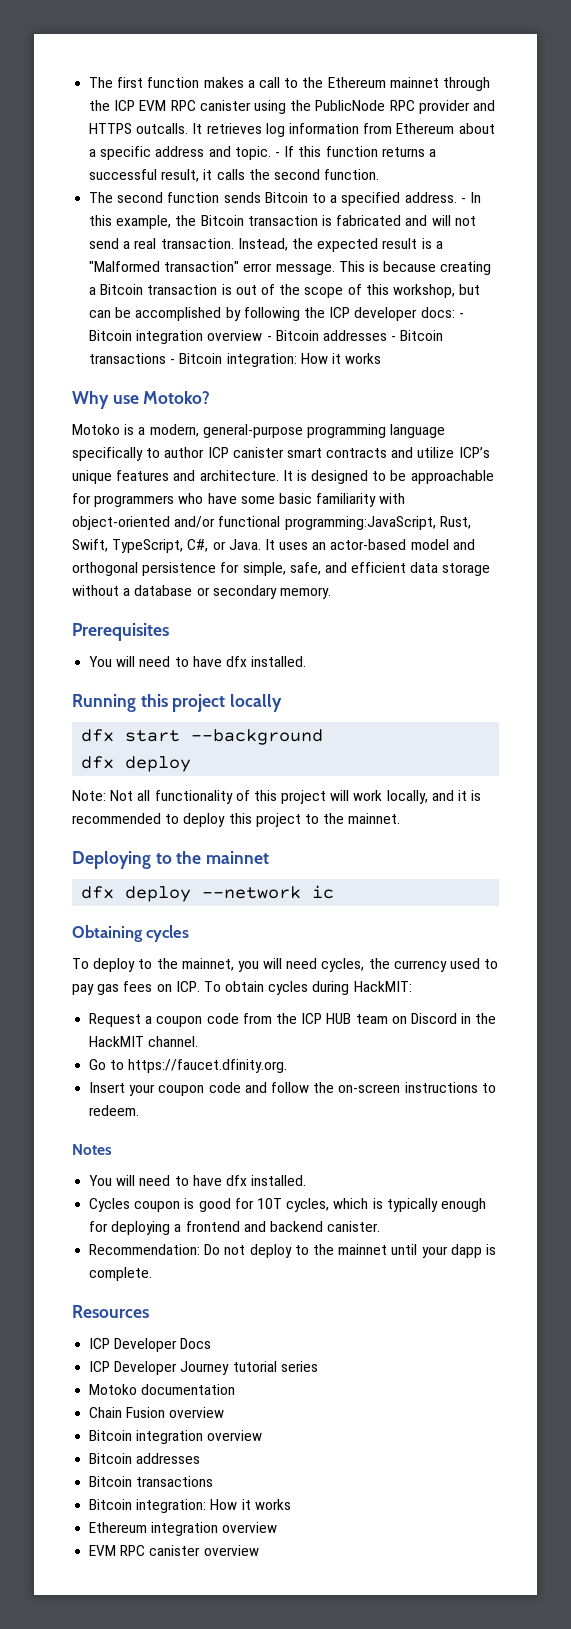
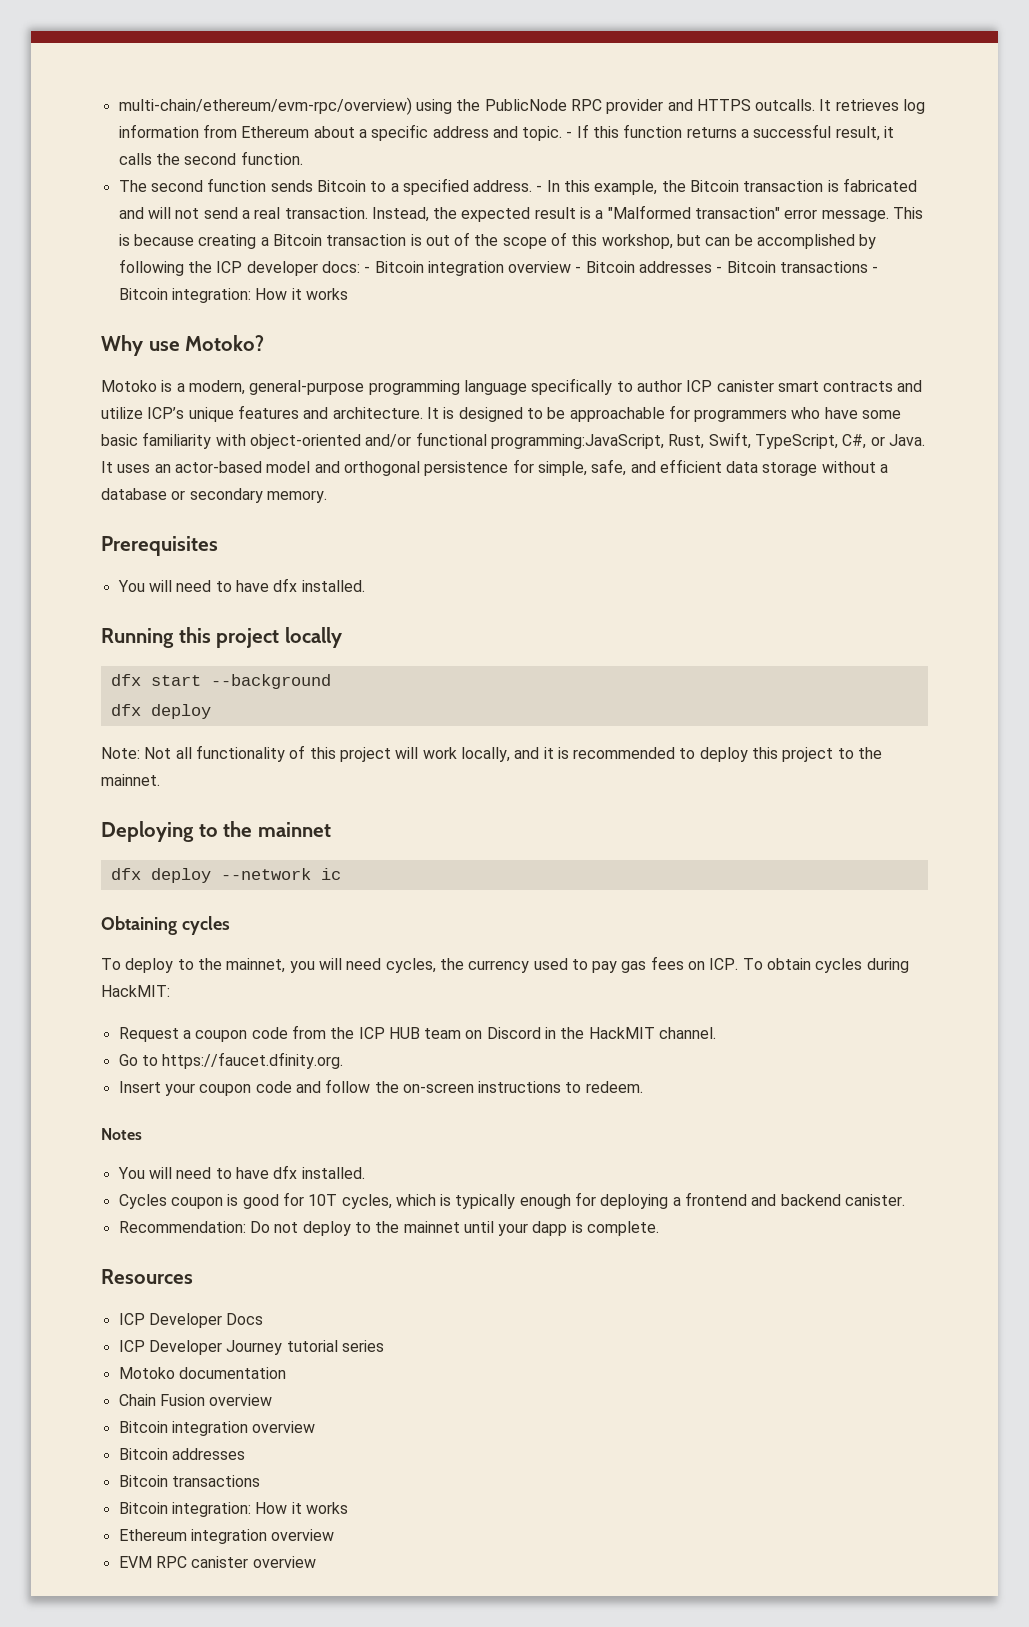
[89,77,490,91] [89,100,251,111] The first function makes a call to the Ethereum mainnet through the ICP EVM RPC canister -> [118,97,412,115] multi-chain/ethereum/evm-rpc/overview)

